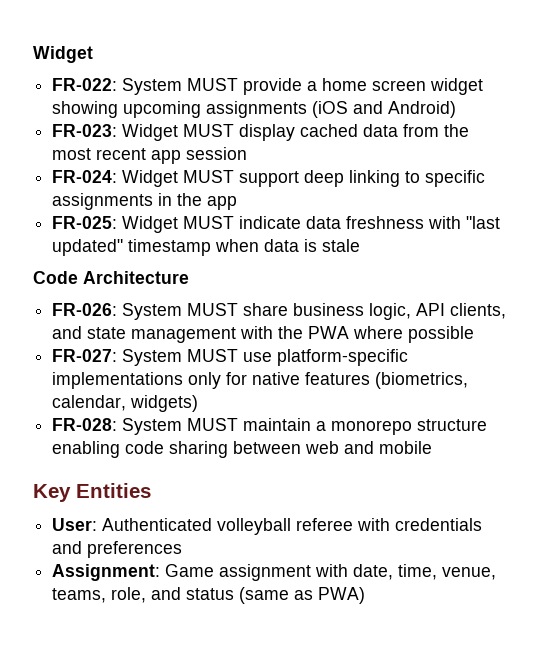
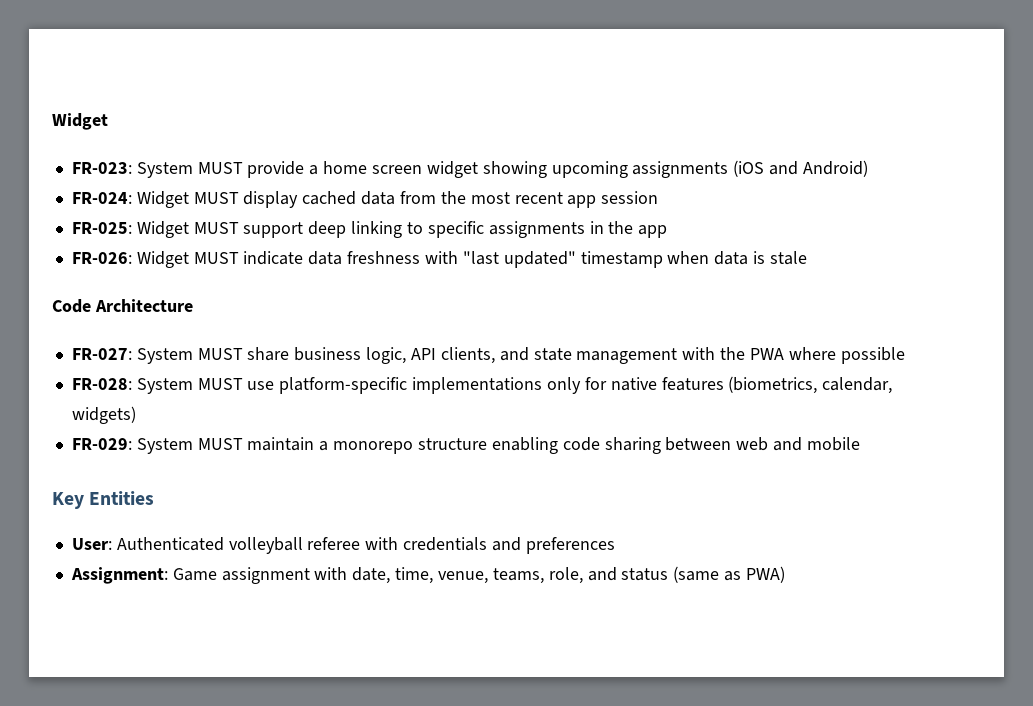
[52,78,118,91] FR-022: -> [71,162,132,174] FR-023:
[52,124,118,137] FR-023: -> [71,192,132,204] FR-024:
[52,170,118,183] FR-024: -> [71,222,132,234] FR-025:
[52,216,118,229] FR-025: -> [71,252,132,264] FR-026:
[52,303,118,316] FR-026: -> [71,348,132,360] FR-027:
[52,349,118,362] FR-027: -> [71,378,132,390] FR-028:
[52,418,118,431] FR-028: -> [71,438,132,450] FR-029:

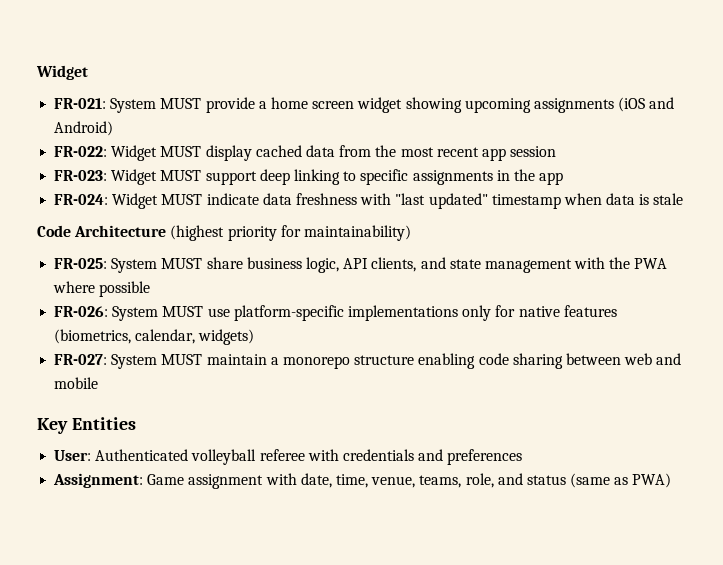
[71,162,132,174] FR-023: -> [54,98,107,109] FR-021:
[71,192,132,204] FR-024: -> [54,146,108,157] FR-022:
[71,222,132,234] FR-025: -> [54,170,108,181] FR-023:
[71,252,132,264] FR-026: -> [54,194,109,205] FR-024:
[71,348,132,360] // FR-027: -> [170,225,411,241] [54,258,108,269] (highest priority for maintainability) // FR-025:
[71,378,132,390] FR-028: -> [54,306,109,317] FR-026:
[71,438,132,450] FR-029: -> [54,354,108,365] FR-027:

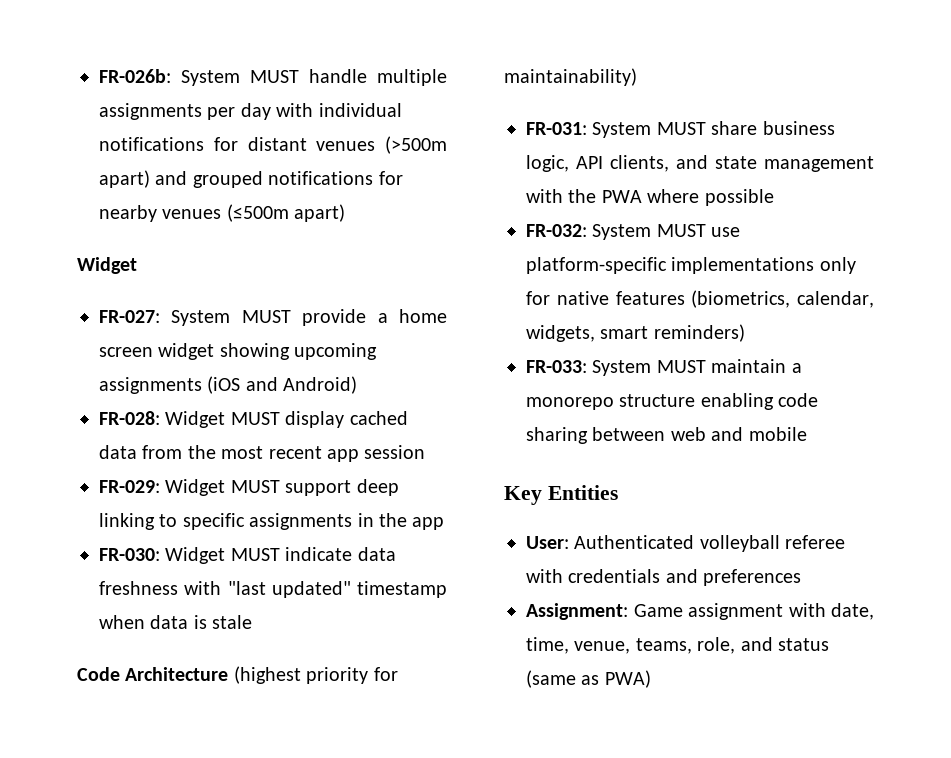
(36, 72) none -> [99,69,447,86] [99,103,402,120] [99,136,447,154] [99,170,403,188] [99,204,346,222] FR-026b: System MUST handle multiple assignments per day with individual notifications for distant venues (>500m apart) and grouped notifications for nearby venues (≤500m apart) //
[54,98,107,109] FR-021: -> [99,310,160,323] FR-027:
[54,146,108,157] FR-022: -> [99,411,160,425] FR-028:
[54,170,108,181] FR-023: -> [99,480,160,493] FR-029:
[54,194,109,205] FR-024: -> [99,548,160,561] FR-030:
[54,258,108,269] FR-025: -> [526,122,587,135] FR-031:
[54,306,109,317] FR-026: -> [526,224,587,237] FR-032:
[198,329,255,345] [54,354,108,365] widgets) // FR-027: -> [526,324,745,342] [526,360,587,373] widgets, smart reminders) // FR-033:

